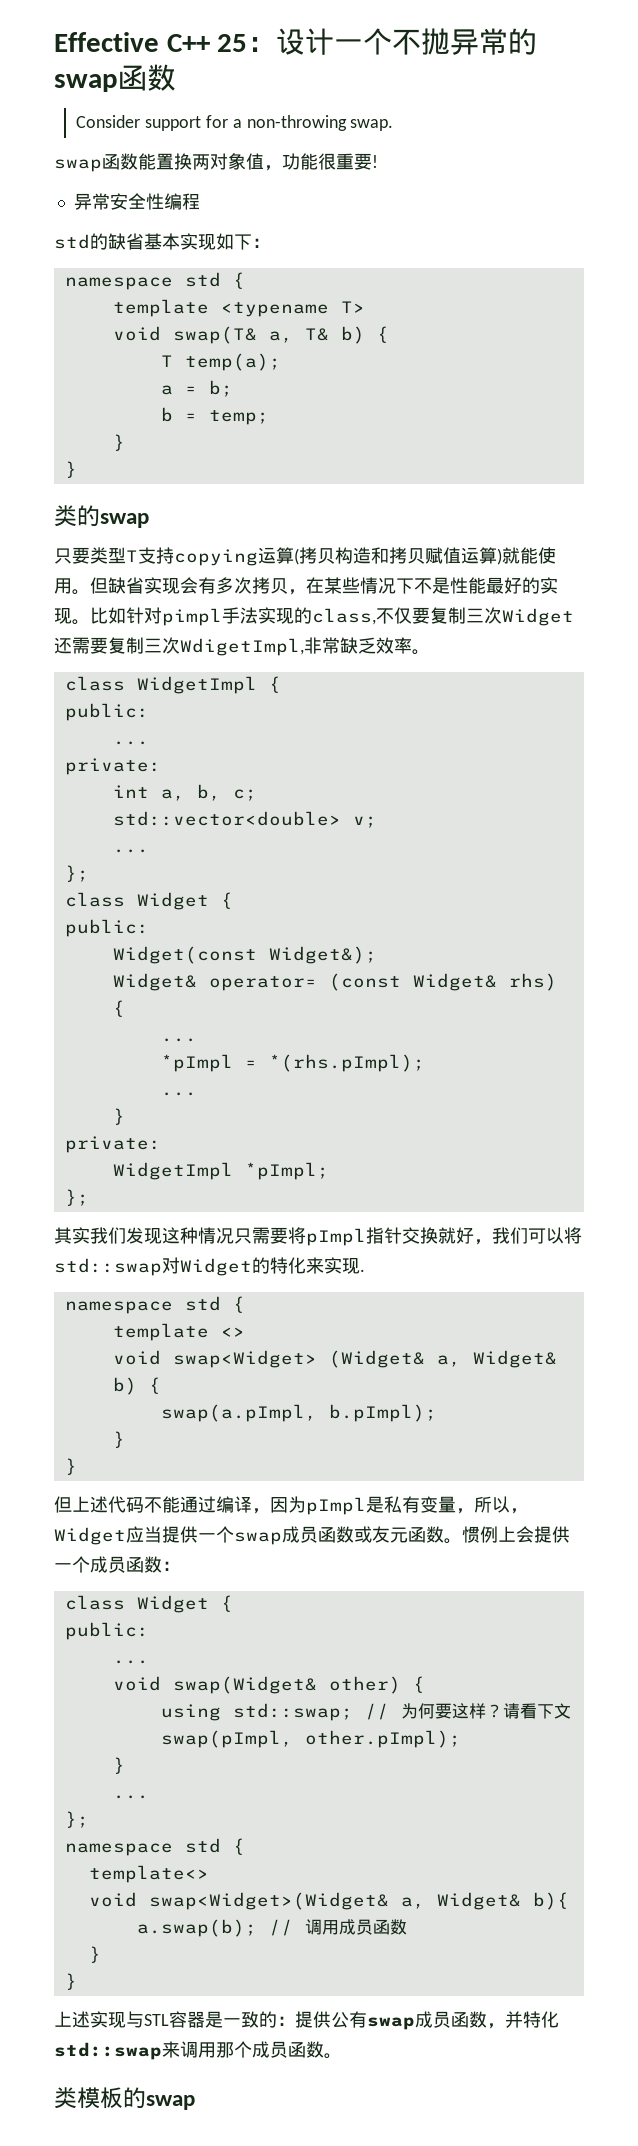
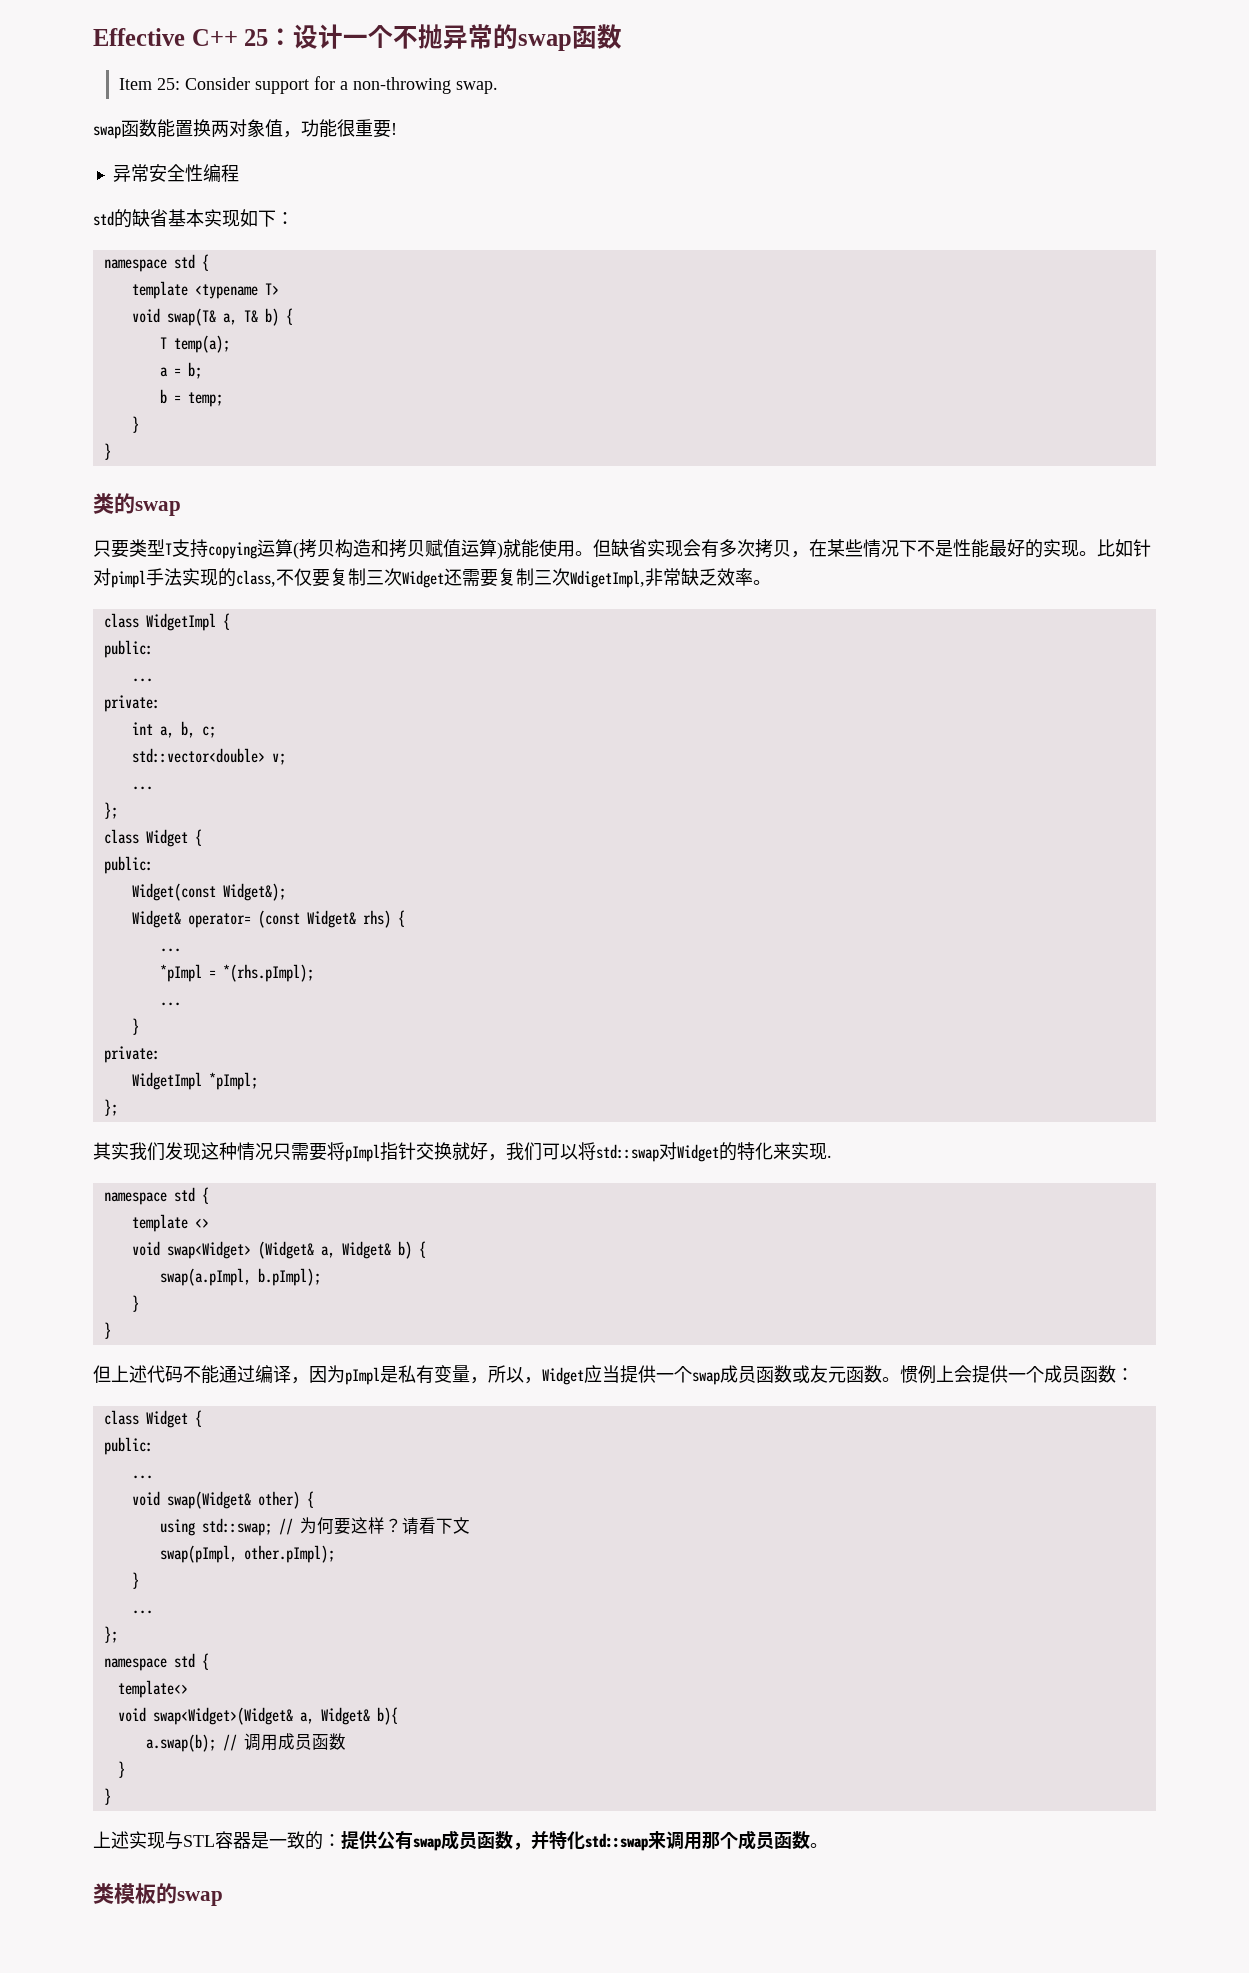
(176, 77) none -> [118,78,180,90] Item 25:

